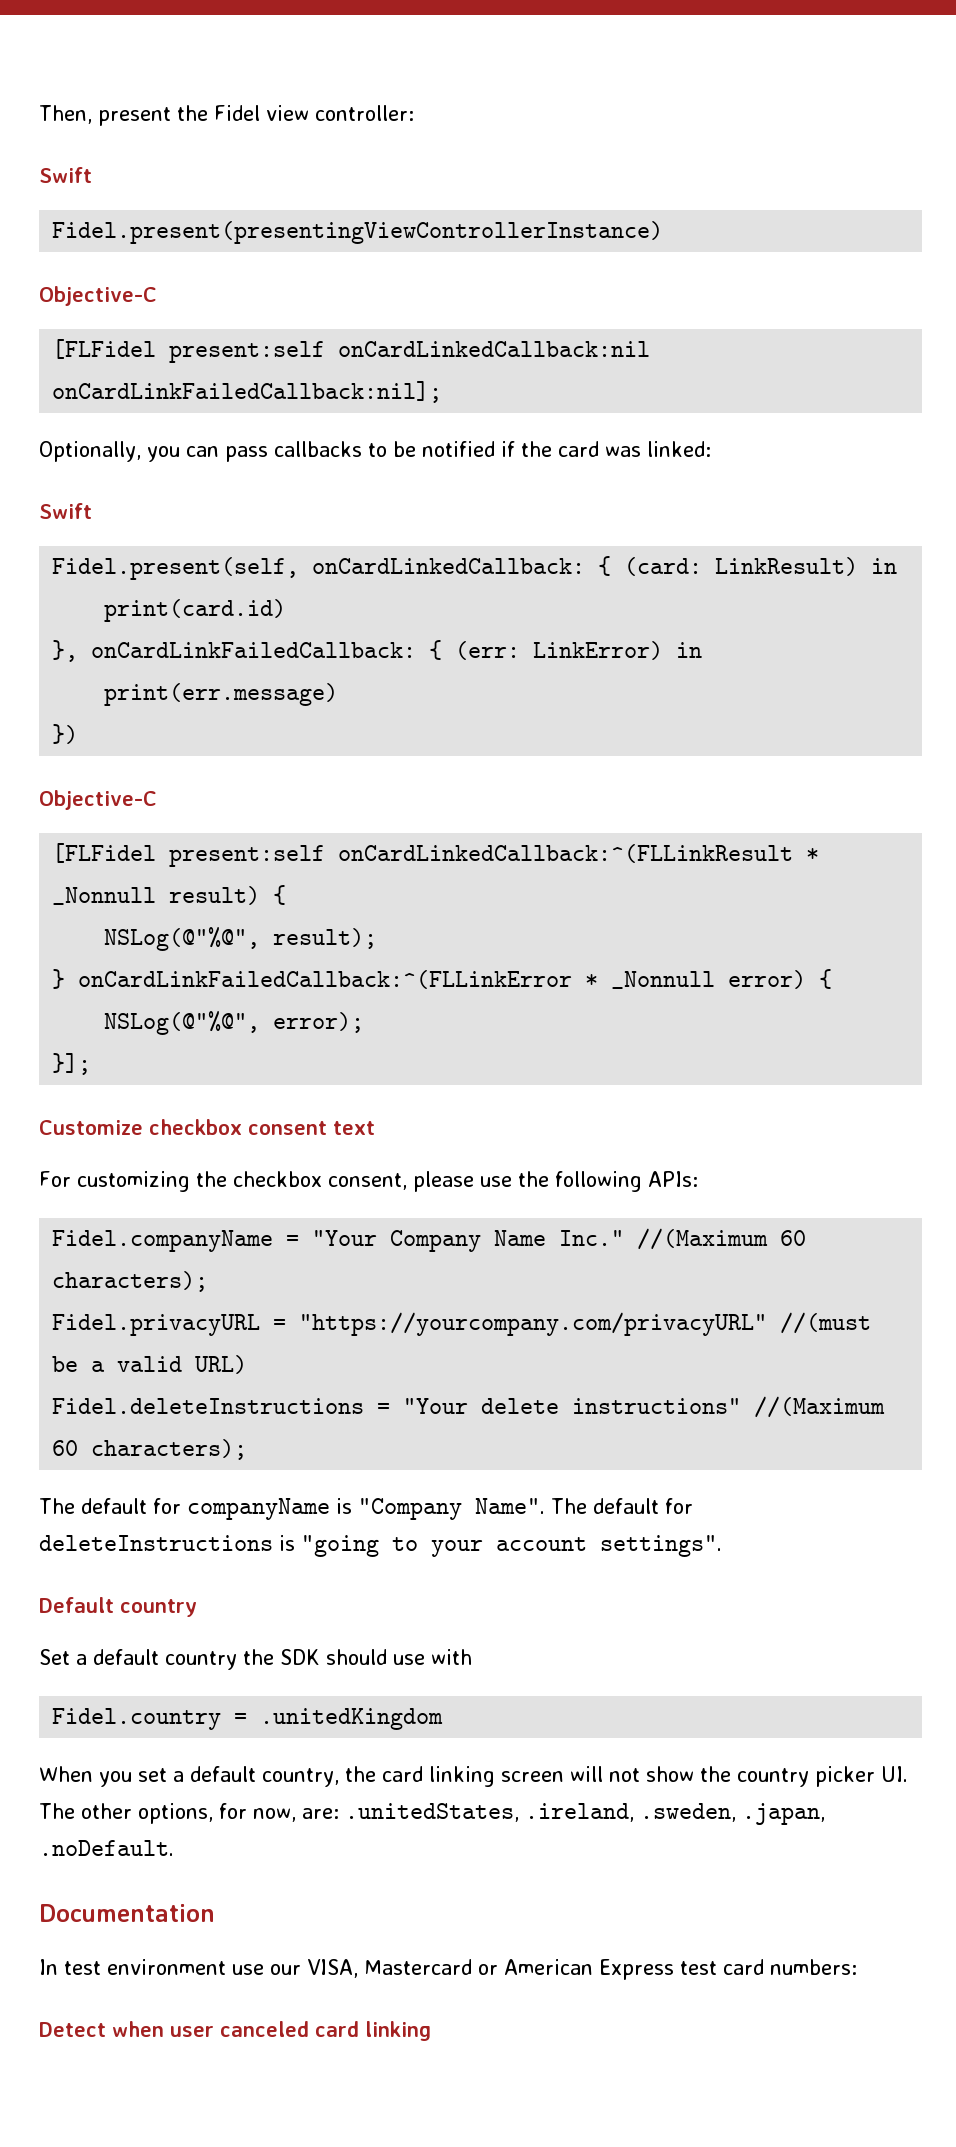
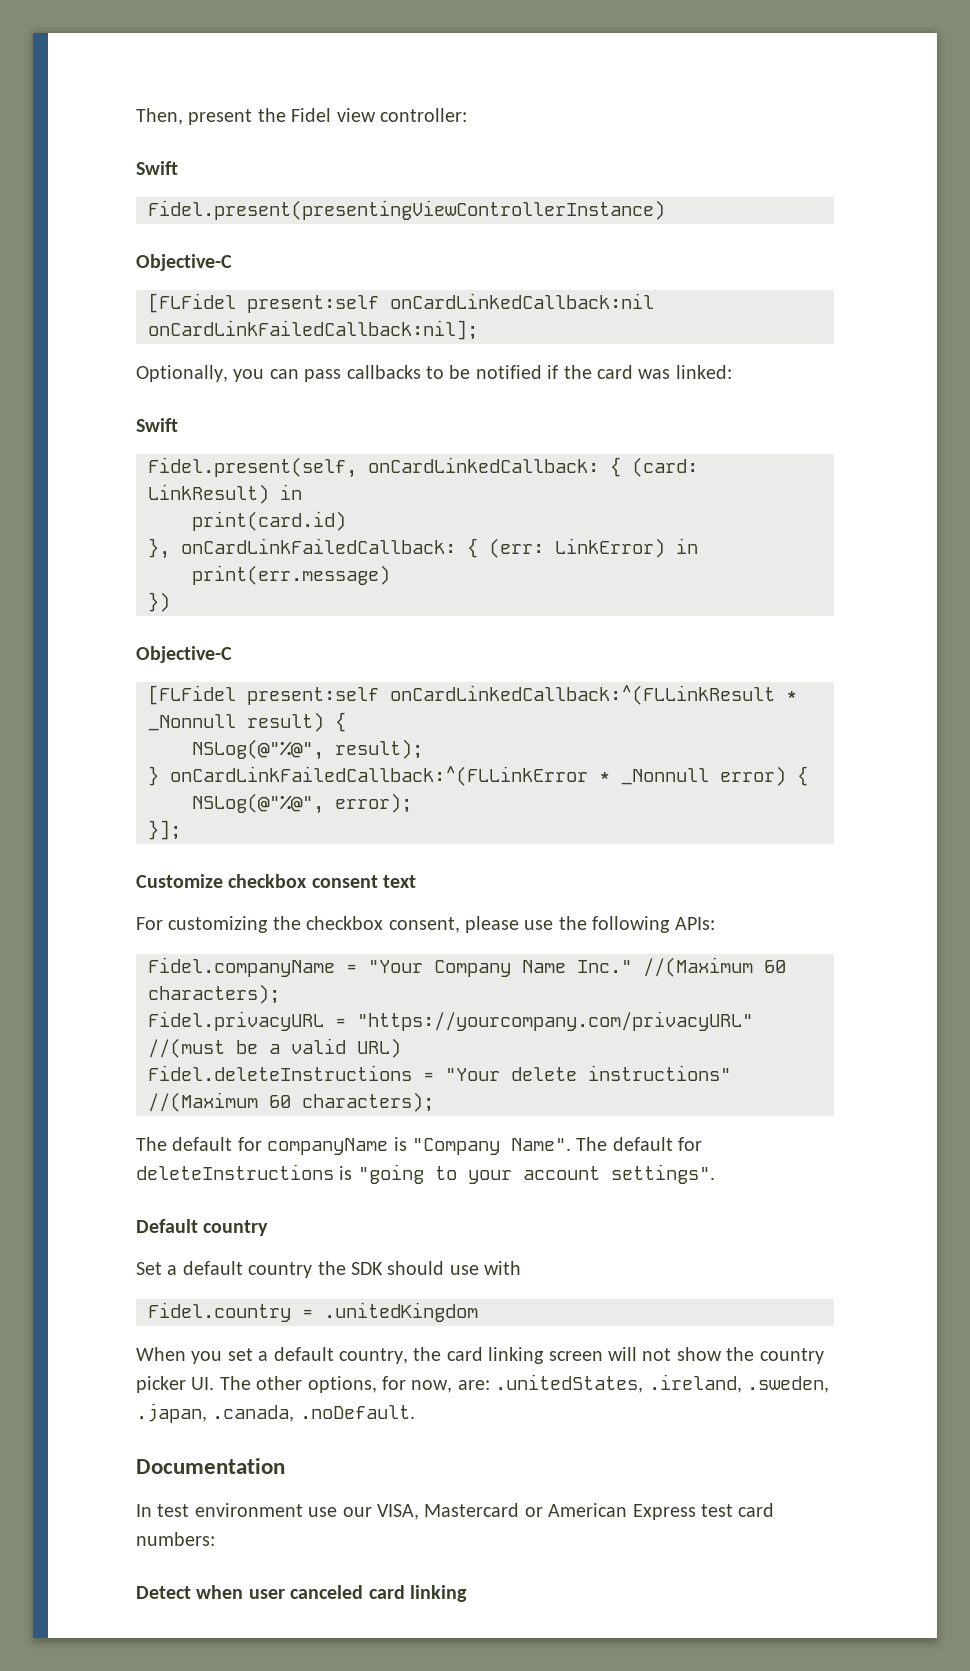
(825, 1814) none -> [212,1405,295,1422] .canada,

